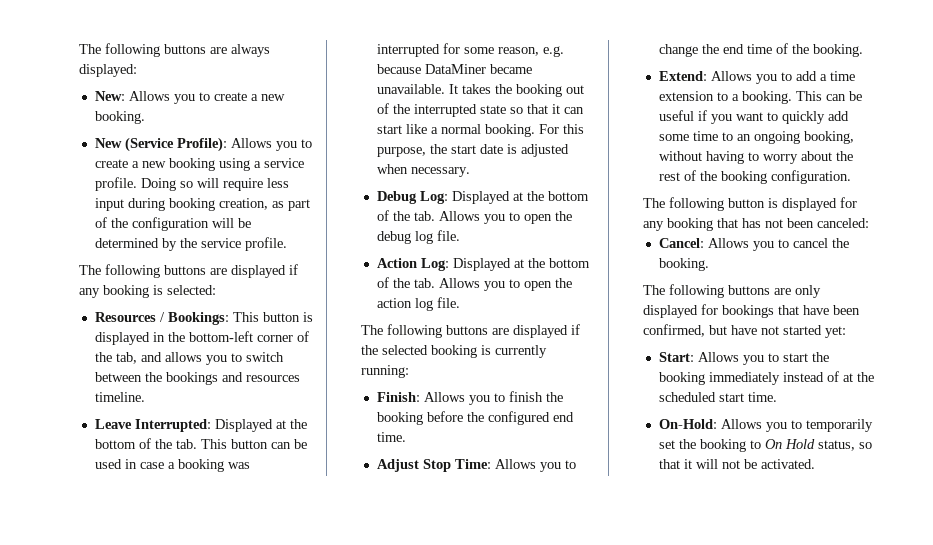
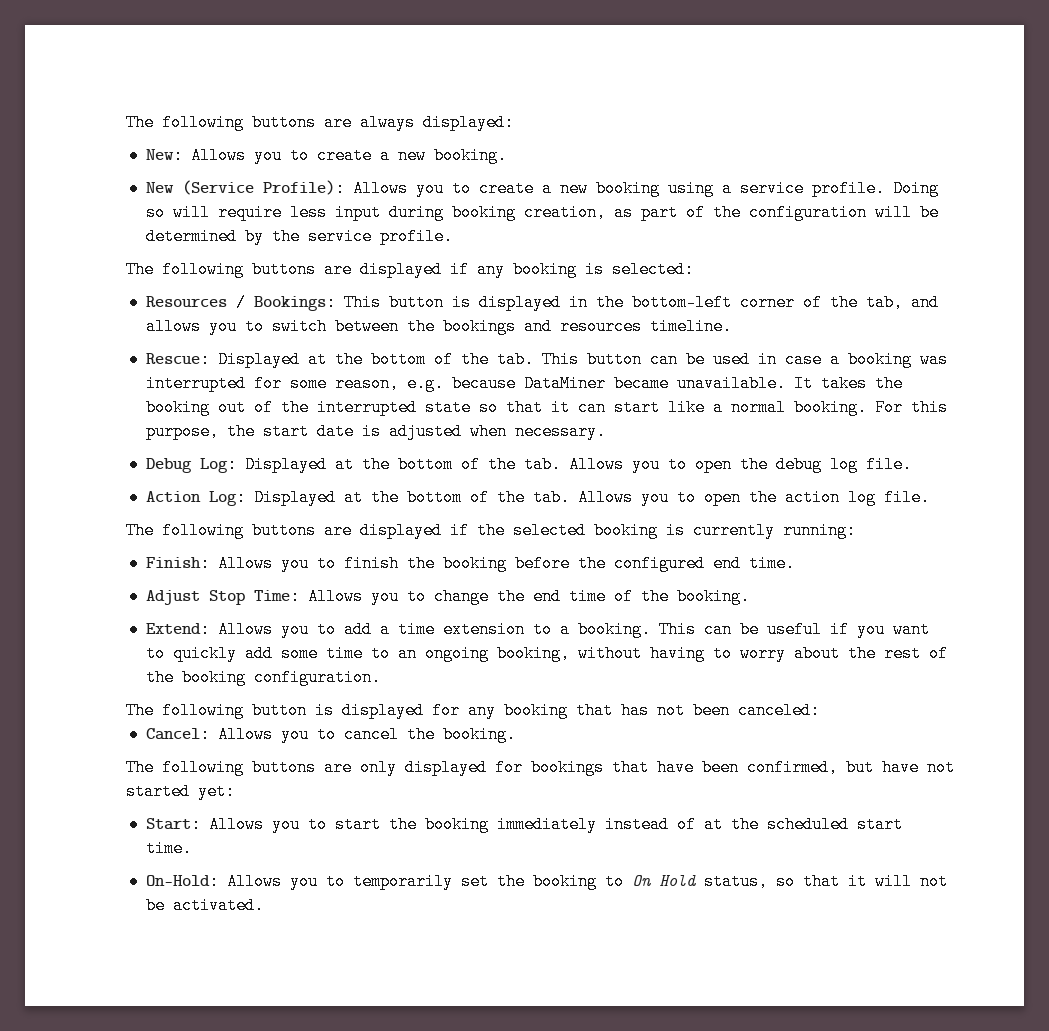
[94,419,211,432] Leave Interrupted: -> [145,351,210,368] Rescue:

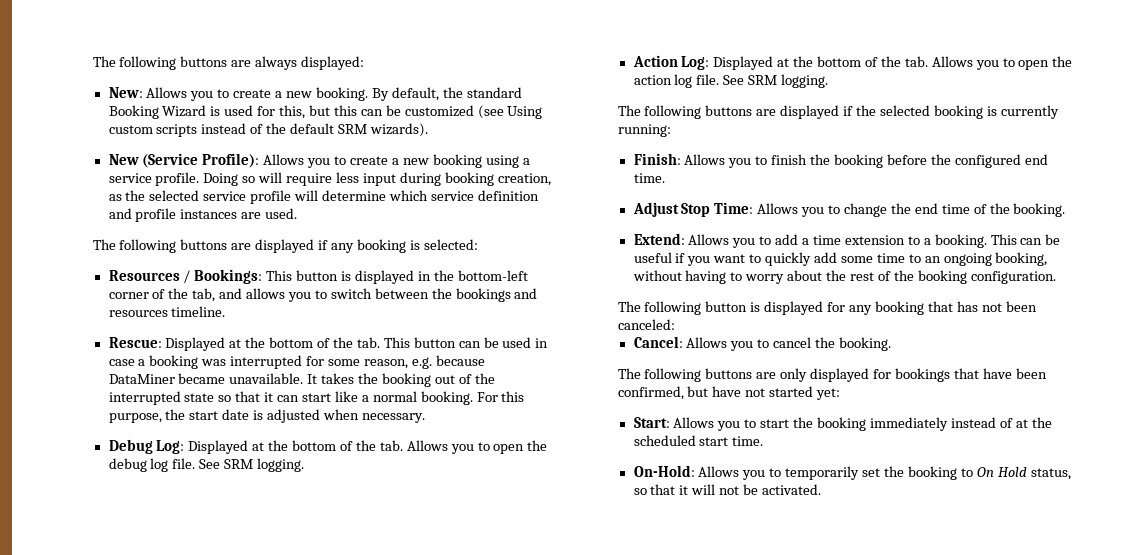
(507, 155) none -> [371,87,522,101] [108,105,543,119] [108,123,428,137] By default, the standard Booking Wizard is used for this, but this can be customized (see Using custom scripts instead of the default SRM wizards).
[640,204,939,221] [145,228,453,245] part of the configuration will be determined by the service profile. -> [125,190,539,204] [108,208,298,222] the selected service profile will determine which service definition and profile instances are used.
(912, 464) none -> [199,458,305,472] See SRM logging.
(930, 497) none -> [723,74,829,88] See SRM logging.

